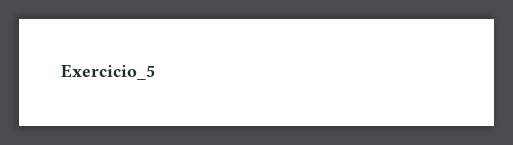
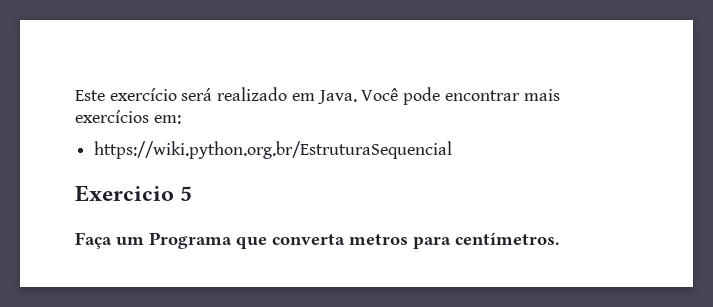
[61,64,155,80] Exercicio_5 -> [75,87,560,105] [75,110,181,124] [94,141,453,159] [75,185,193,202] [75,232,560,249] Este exercício será realizado em Java. Você pode encontrar mais exercícios em: // https://wiki.python.org.br/EstruturaSequencial // Exercicio 5 // Faça um Programa que converta metros para centímetros.

